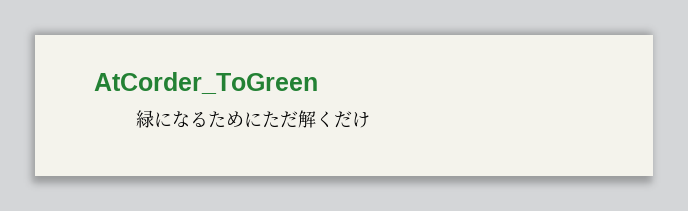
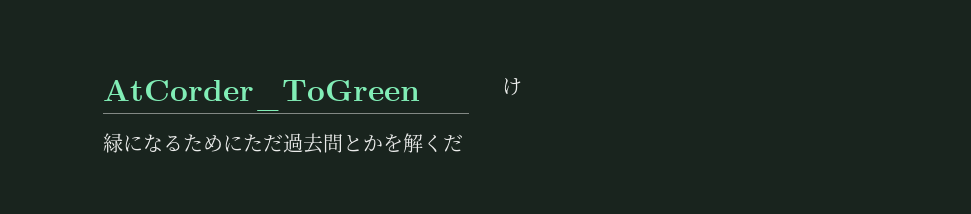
(298, 119) none -> [283,133,403,154] 過去問とかを

